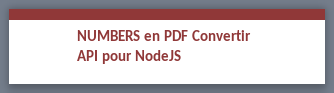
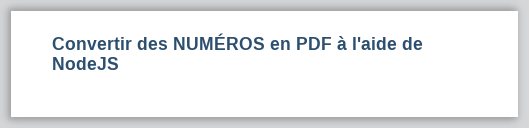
[77,30,252,41] [77,50,133,64] NUMBERS en PDF Convertir API pour -> [52,33,423,50] Convertir des NUMÉROS en PDF à l'aide de

